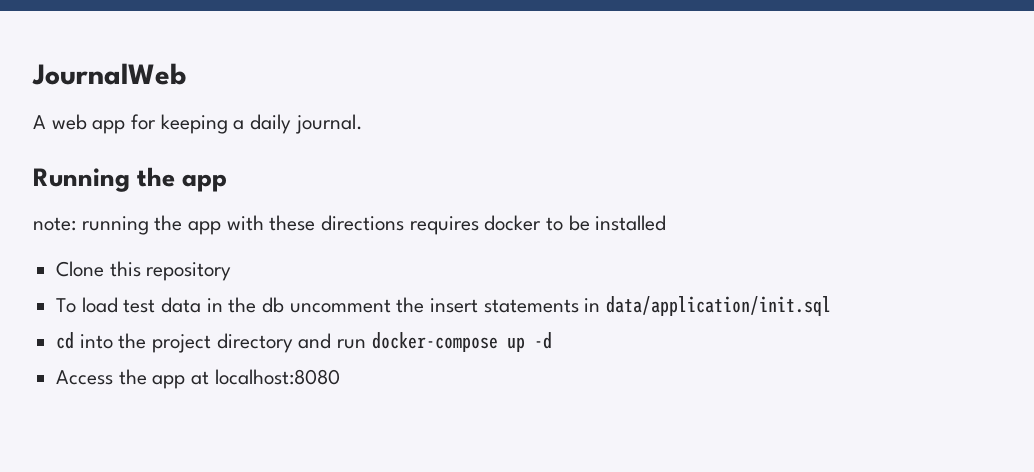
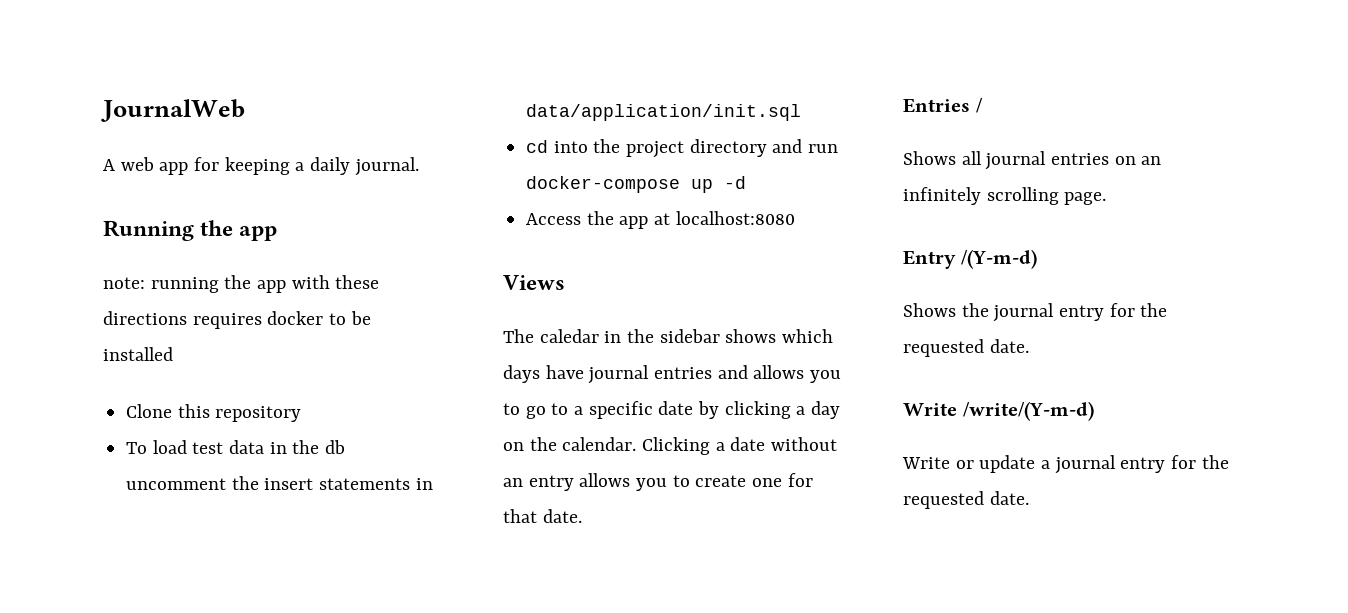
(340, 377) none -> [503,275,565,290] [503,329,834,343] [503,365,842,384] [503,401,841,419] [503,437,838,455] [503,473,813,491] [503,509,582,523] [903,98,983,113] [903,151,1162,170] [903,187,1107,205] [903,249,1037,269] [903,303,1168,322] [903,339,1029,357] [903,401,1094,421] [902,455,1229,474] [903,491,1029,509] // Views // The caledar in the sidebar shows which days have journal entries and allows you to go to a specific date by clicking a day on the calendar. Clicking a date without an entry allows you to create one for that date. // Entries / // Shows all journal entries on an infinitely scrolling page. // Entry /(Y-m-d) // Shows the journal entry for the requested date. // Write /write/(Y-m-d) // Write or update a journal entry for the requested date.

